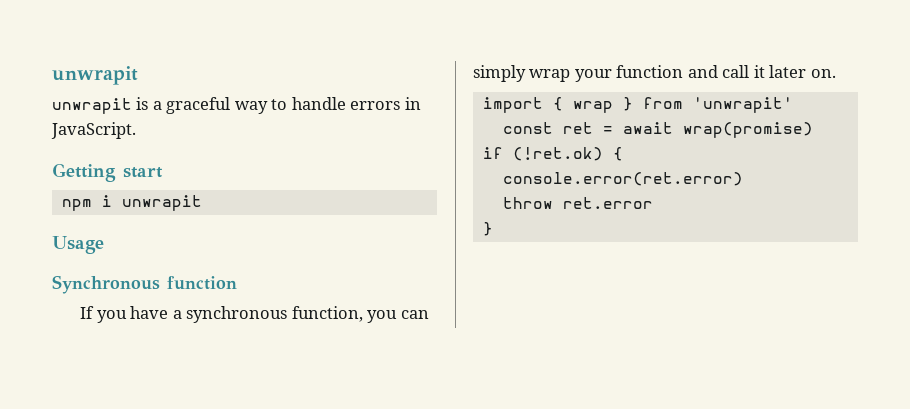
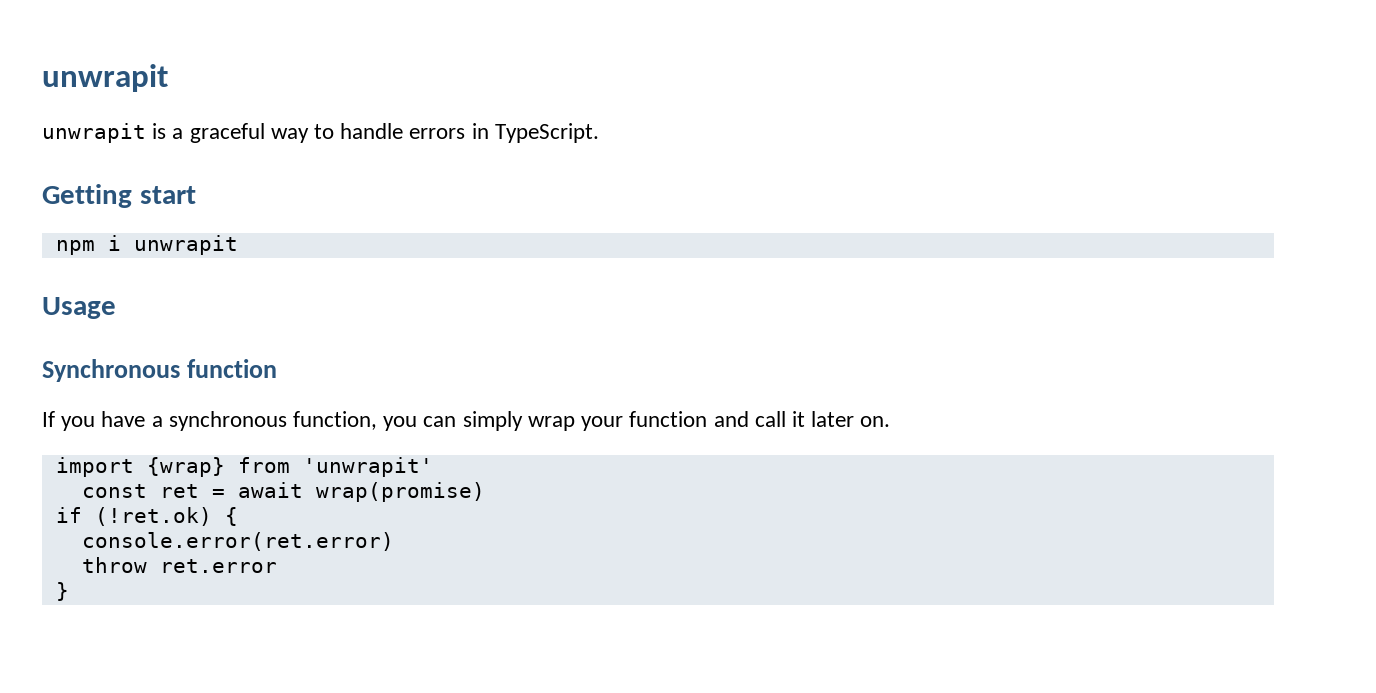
[51,122,136,139] JavaScript. -> [494,123,599,143] TypeScript.
[552,97,633,113] { wrap } -> [146,457,225,477] {wrap}

